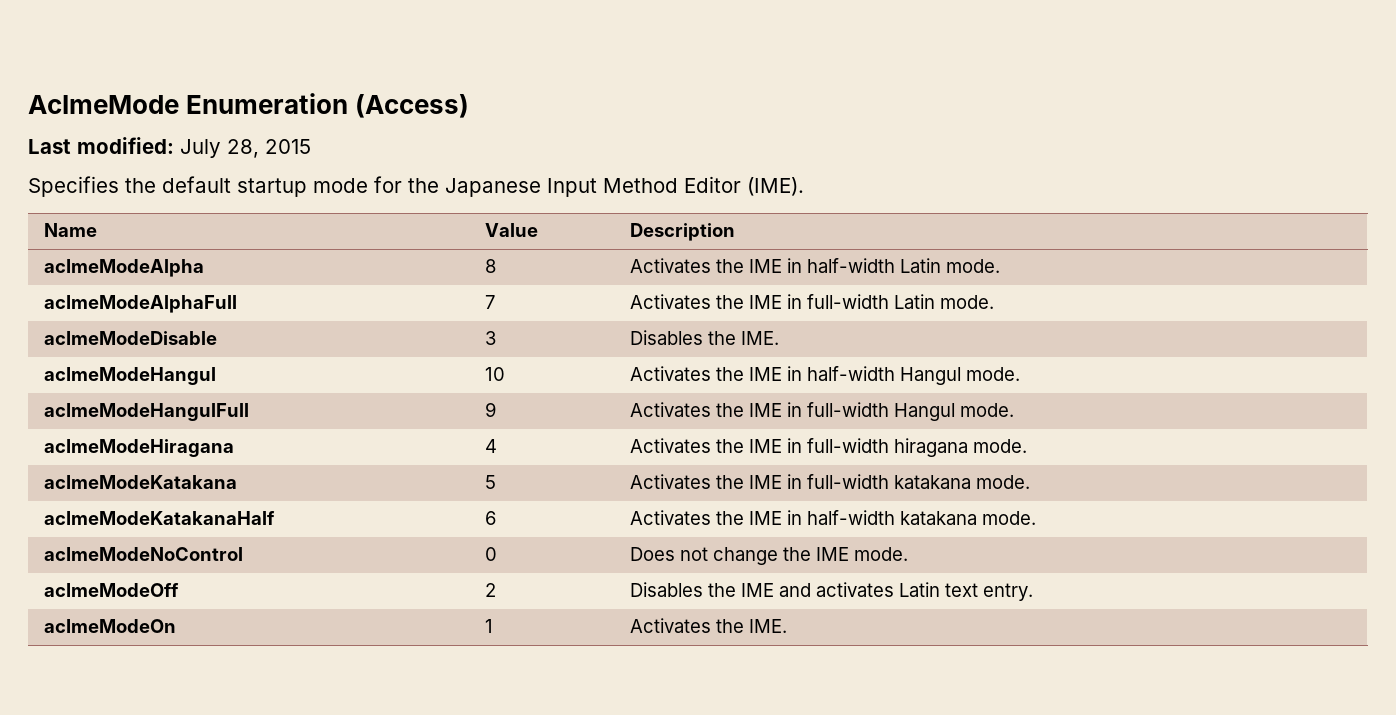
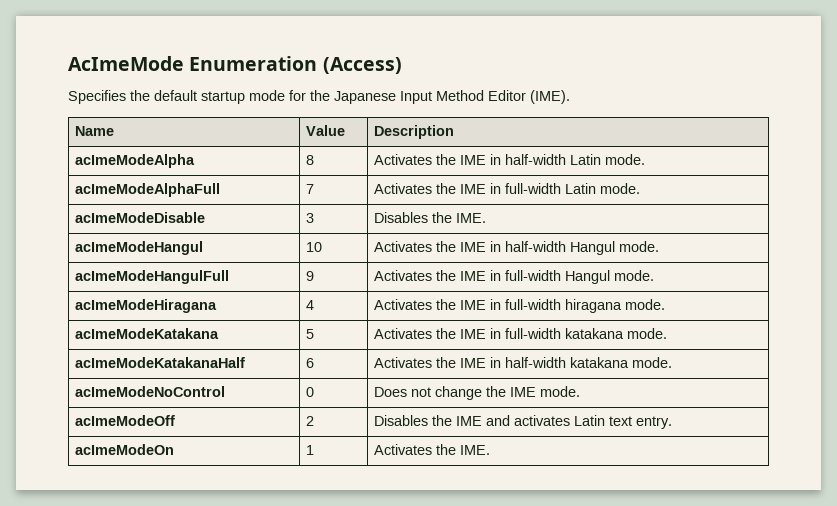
[28,137,311,158] // Last modified: July 28, 2015 -> (402, 65) none

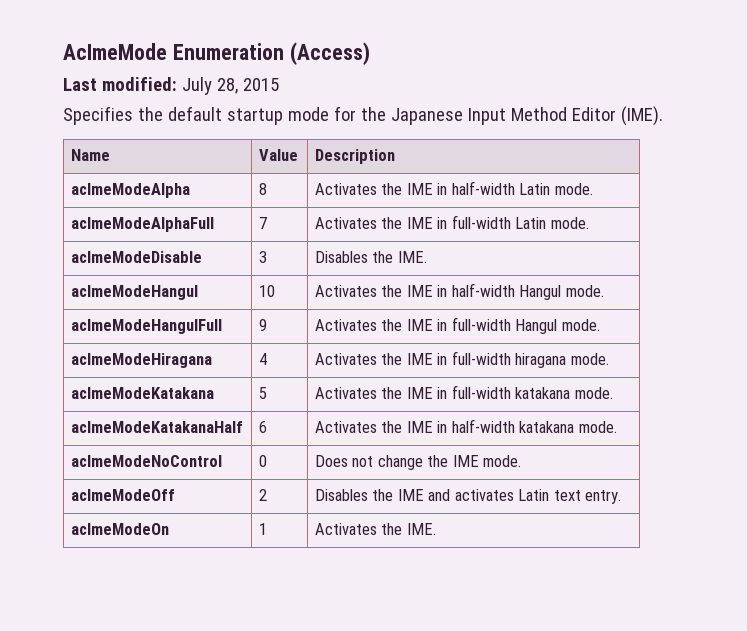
(402, 65) none -> [63,77,279,95] // Last modified: July 28, 2015

